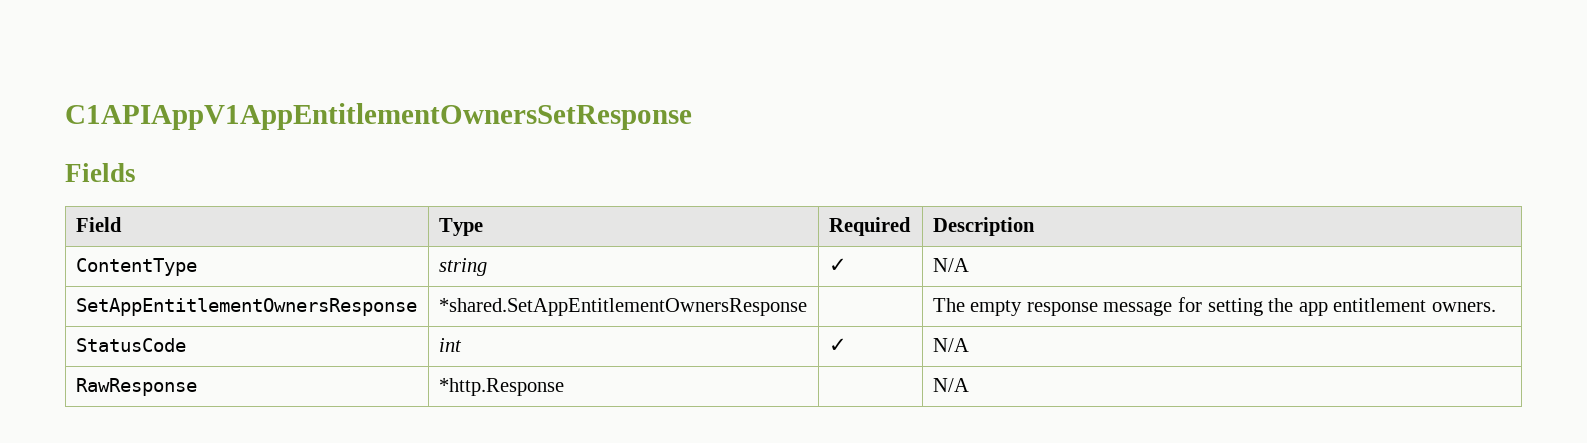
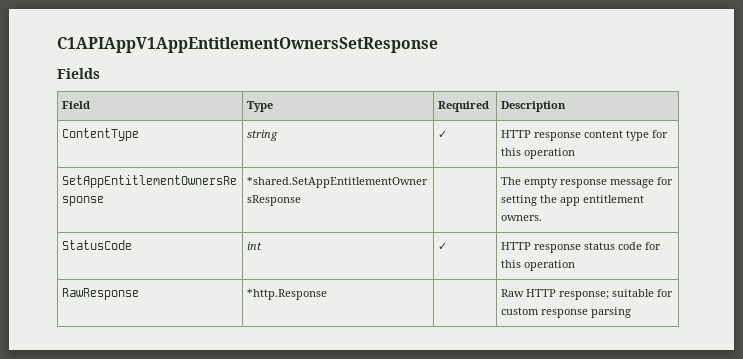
[932,258,969,272] N/A -> [501,130,669,141] [501,148,576,159] HTTP response content type for this operation
[932,338,969,352] [75,378,197,396] [438,378,564,396] [932,378,969,392] N/A // RawResponse | *http.Response | | N/A -> [501,242,662,253] [501,260,576,271] [62,288,140,300] [247,289,328,300] [501,289,674,300] [501,307,632,318] HTTP response status code for this operation // RawResponse | *http.Response | | Raw HTTP response; suitable for custom response parsing

